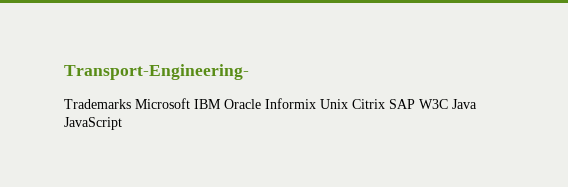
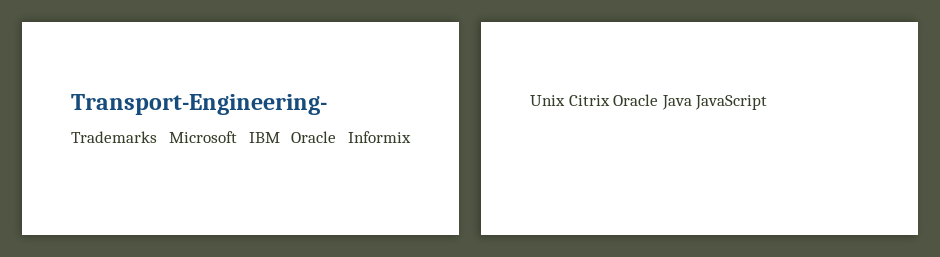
[389,99,448,109] SAP W3C -> [613,94,659,106] Oracle

